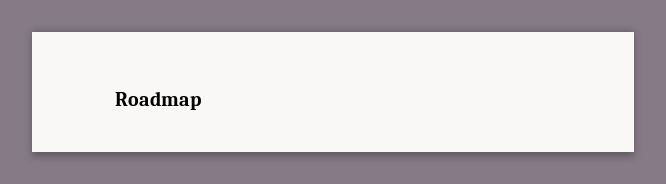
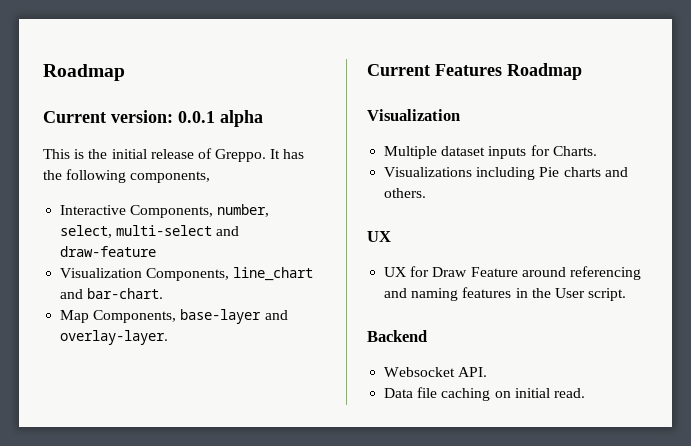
[115,91,201,110] Roadmap -> [43,64,125,81] [43,110,263,127] [43,148,305,162] [43,169,211,183] [60,204,270,218] [60,225,240,238] [60,246,157,257] [60,267,314,281] [60,288,164,299] [60,309,288,324] [60,330,169,345] [367,63,582,80] [367,109,460,121] [384,145,597,159] [384,167,628,180] [384,188,427,198] [367,231,391,242] [384,266,641,280] [384,287,627,301] [367,330,427,342] [384,367,488,377] [384,387,585,401] Roadmap // Current version: 0.0.1 alpha // This is the initial release of Greppo. It has the following components, // Interactive Components, number, select, multi-select and draw-feature // Visualization Components, line_chart and bar-chart. // Map Components, base-layer and overlay-layer. // Current Features Roadmap // Visualization // Multiple dataset inputs for Charts. // Visualizations including Pie charts and others. // UX // UX for Draw Feature around referencing and naming features in the User script. // Backend // Websocket API. // Data file caching on initial read.

